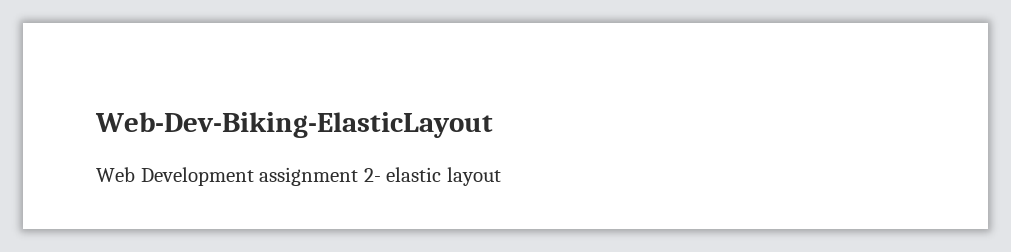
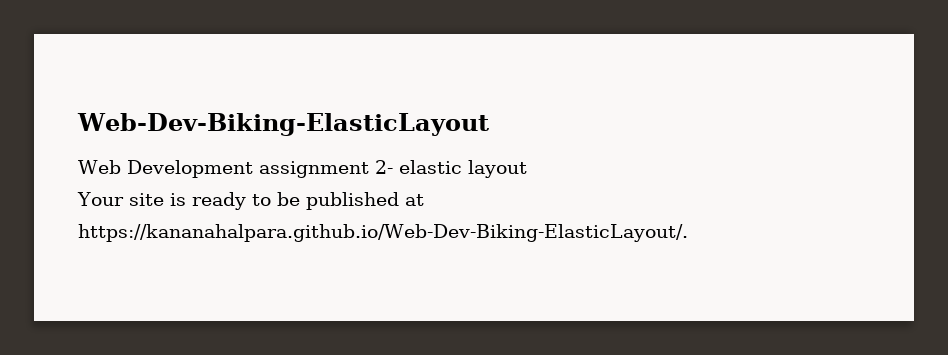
(501, 176) none -> [77,192,424,210] [78,224,688,242] // Your site is ready to be published at https://kananahalpara.github.io/Web-Dev-Biking-ElasticLayout/.

